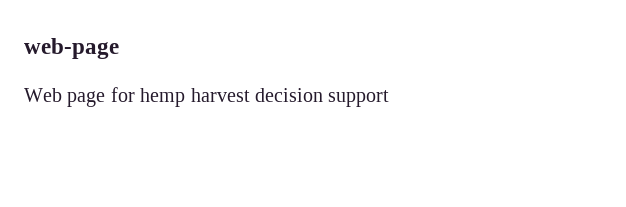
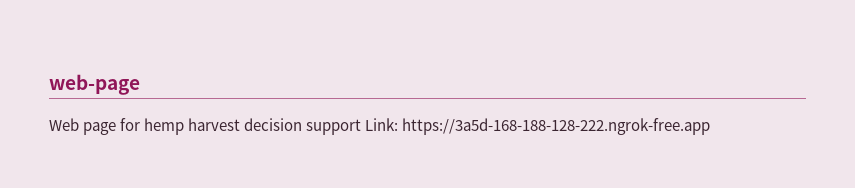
(390, 98) none -> [365,118,711,135] Link: https://3a5d-168-188-128-222.ngrok-free.app

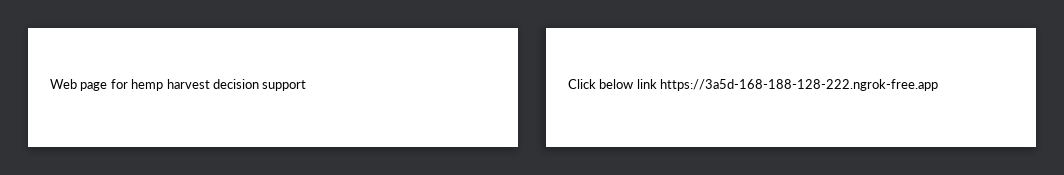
[49,74,140,95] web-page // -> (50, 84) none
[365,118,399,131] Link: -> [568,79,657,89] // Click below link

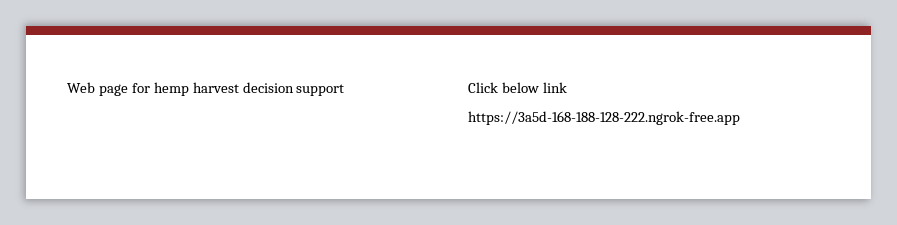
(657, 84) none -> (567, 87) //

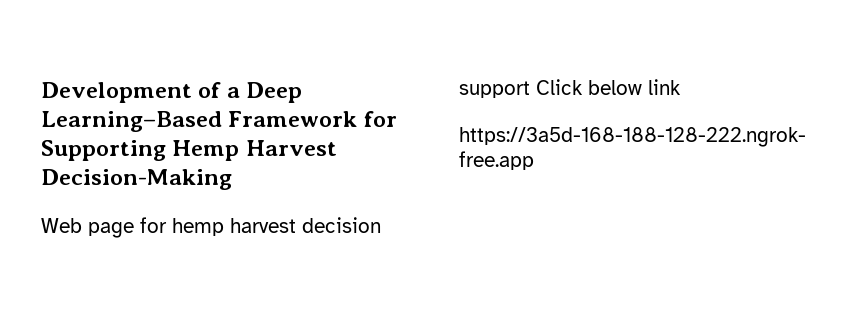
(67, 87) none -> [41,82,303,103] [41,111,397,132] [41,140,337,161] [41,169,232,190] Development of a Deep Learning–Based Framework for Supporting Hemp Harvest Decision-Making //
(345, 90) // -> (530, 89) none

